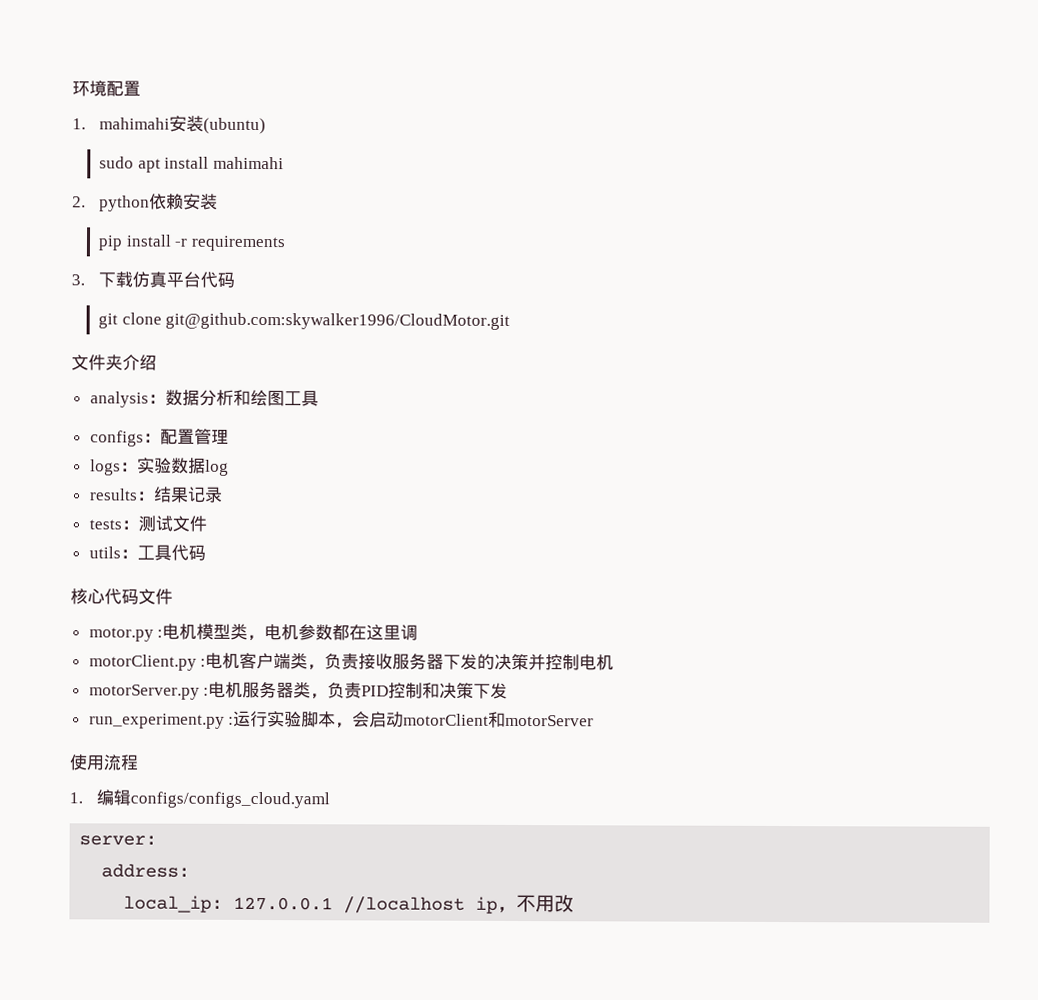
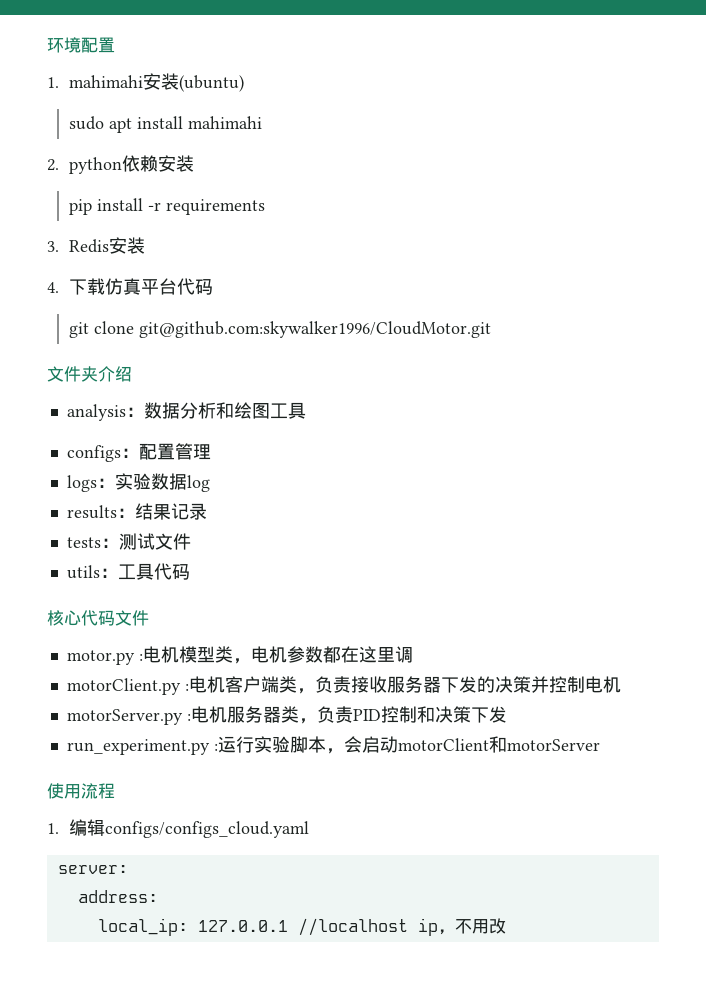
(85, 280) none -> [69,237,146,254] [47,282,59,293] Redis安装 // 4.

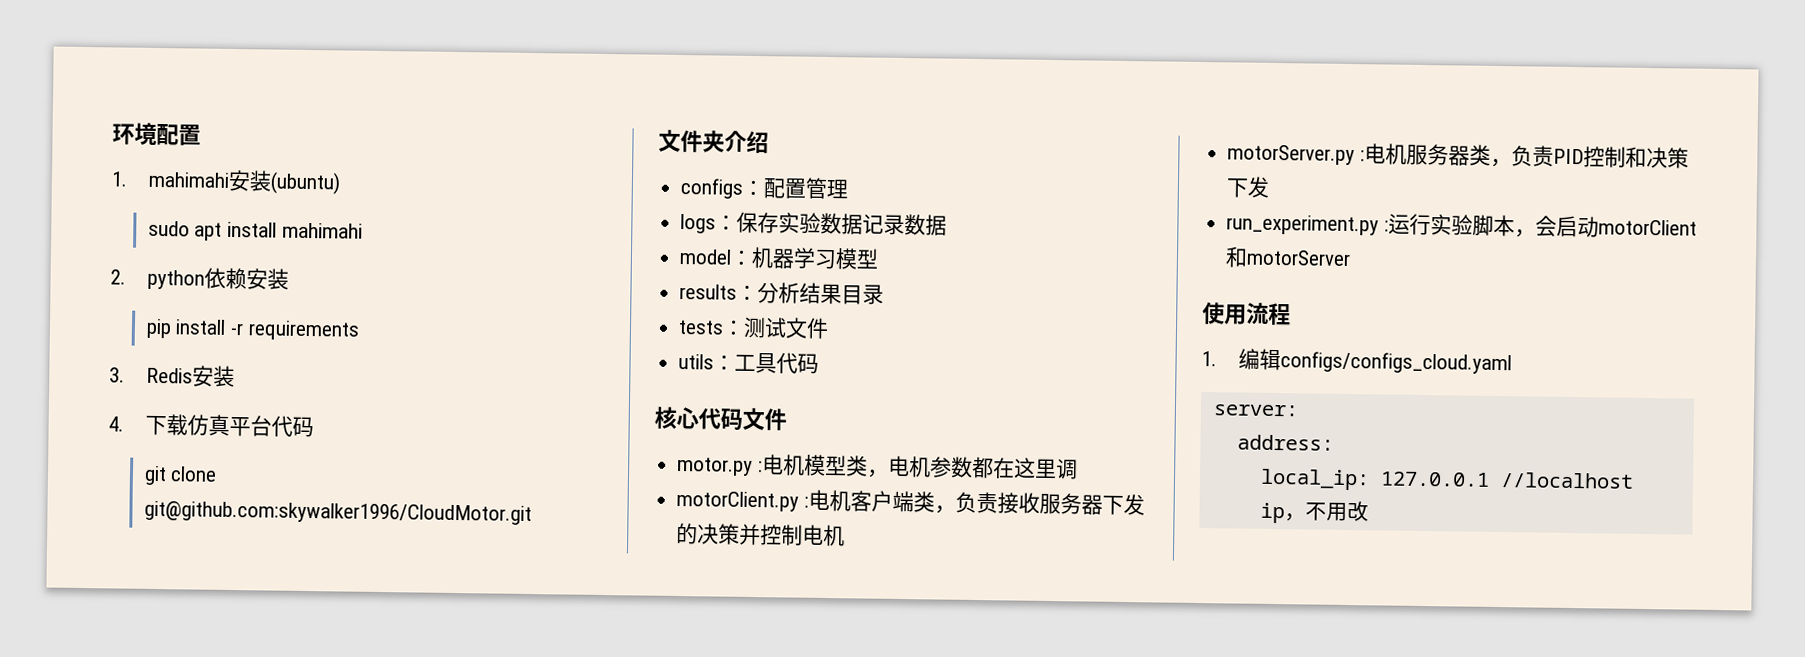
[66,402,306,421] // analysis：数据分析和绘图工具 -> (769, 142) none
(115, 483) none -> [736,211,780,234] 保存
[186,475,210,492] log -> [862,213,948,236] [679,246,880,270] 记录数据 // model：机器学习模型
[134,503,189,520] 结果记 -> [757,282,864,305] 分析结果目

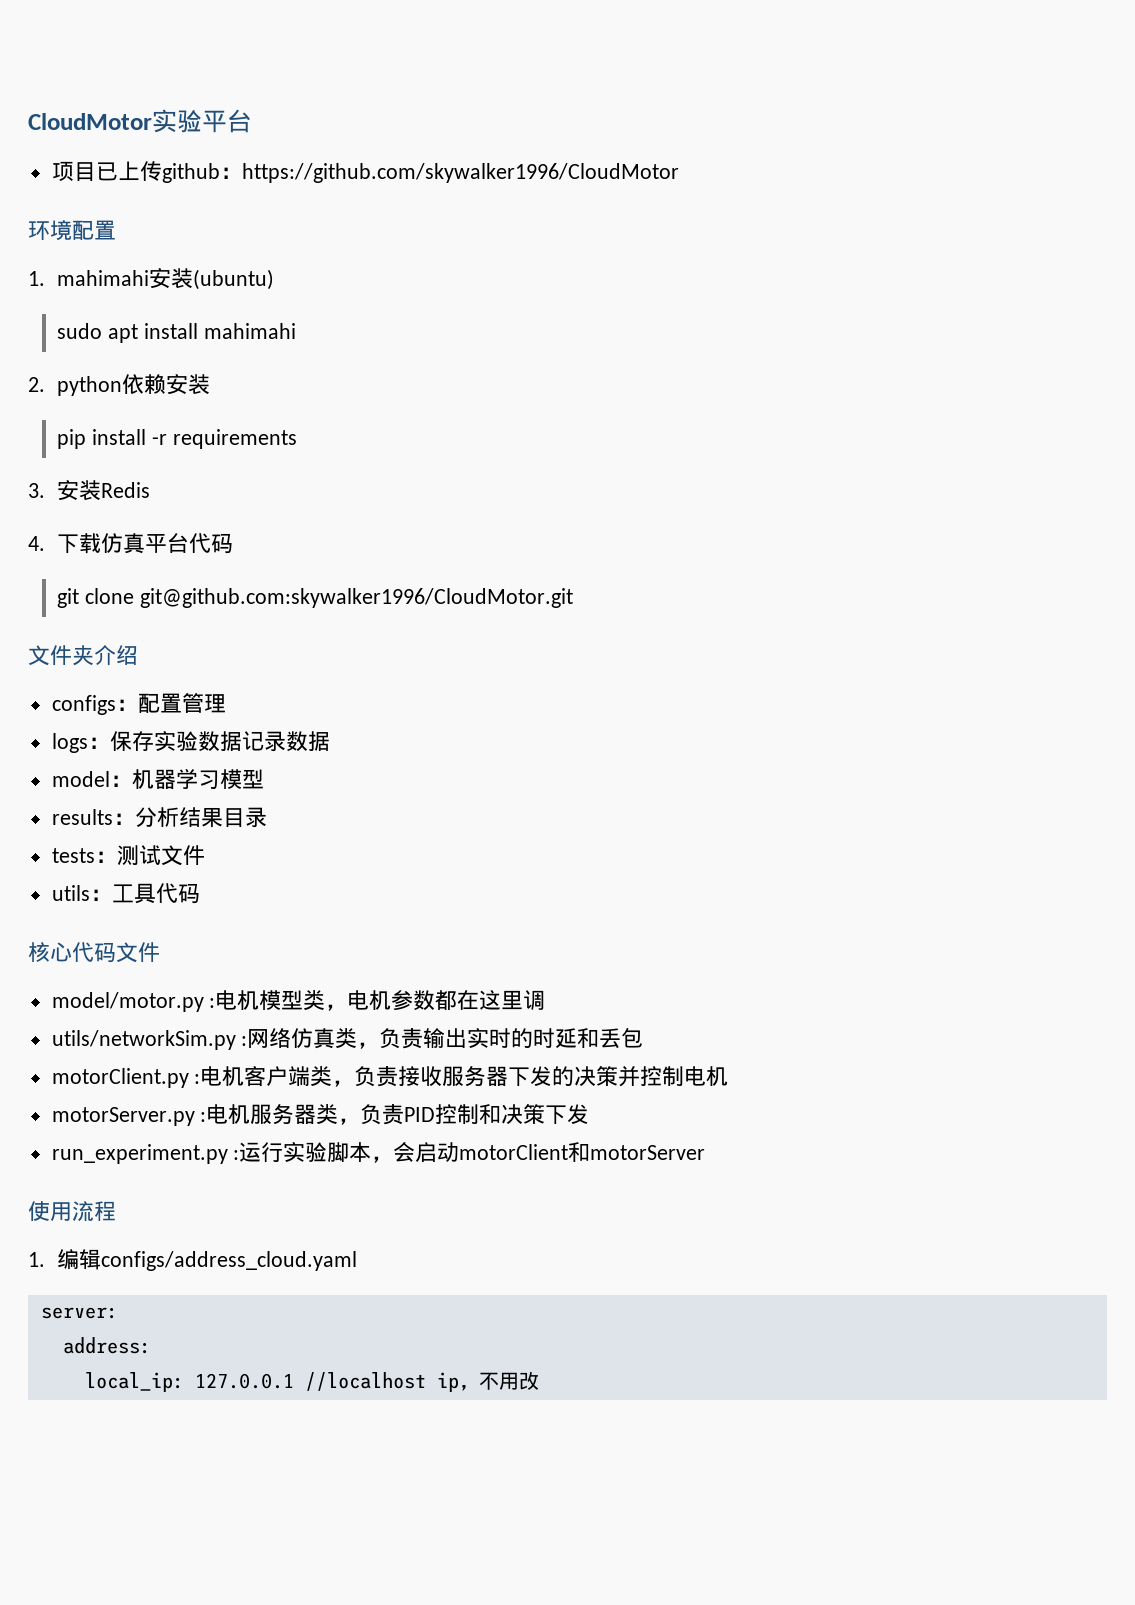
(112, 134) none -> [28,109,252,133] [51,161,679,183] CloudMotor实验平台 // 项目已上传github：https://github.com/skywalker1996/CloudMotor //
[145,365,235,388] Redis安装 -> [57,480,151,501] 安装Redis
[677,456,754,477] motor.py -> [51,992,204,1012] model/motor.py
(1078, 469) none -> [51,1028,644,1050] // utils/networkSim.py :网络仿真类，负责输出实时的时延和丢包
[1279,351,1512,375] configs/configs_cloud.yaml -> [101,1251,358,1271] configs/address_cloud.yaml

